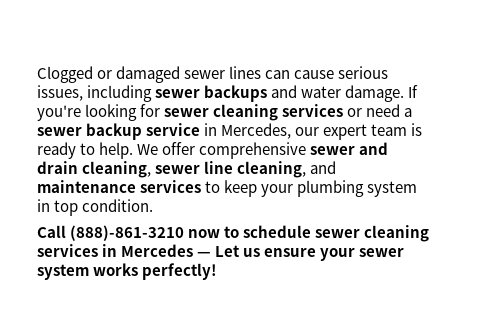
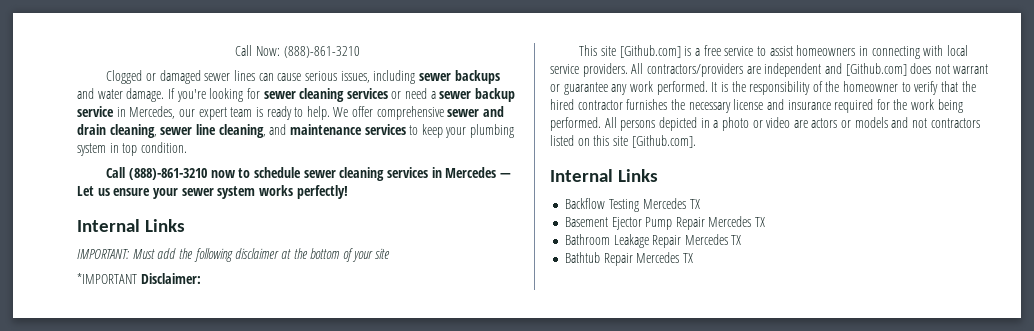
(37, 74) none -> [235,45,360,58] Call Now: (888)-861-3210 //
(218, 271) none -> [77,219,185,232] [77,248,391,262] [77,273,201,284] [579,45,968,59] [550,63,989,77] [550,81,976,95] [550,99,963,113] [550,117,980,131] [550,135,696,148] [550,169,658,182] [564,198,700,212] [564,216,766,230] [564,234,742,248] [564,252,693,266] // Internal Links // IMPORTANT: Must add the following disclaimer at the bottom of your site // *IMPORTANT Disclaimer: // This site [Github.com] is a free service to assist homeowners in connecting with local service providers. All contractors/providers are independent and [Github.com] does not warrant or guarantee any work performed. It is the responsibility of the homeowner to verify that the hired contractor furnishes the necessary license and insurance required for the work being performed. All persons depicted in a photo or video are actors or models and not contractors listed on this site [Github.com]. // Internal Links // Backflow Testing Mercedes TX // Basement Ejector Pump Repair Mercedes TX // Bathroom Leakage Repair Mercedes TX // Bathtub Repair Mercedes TX

